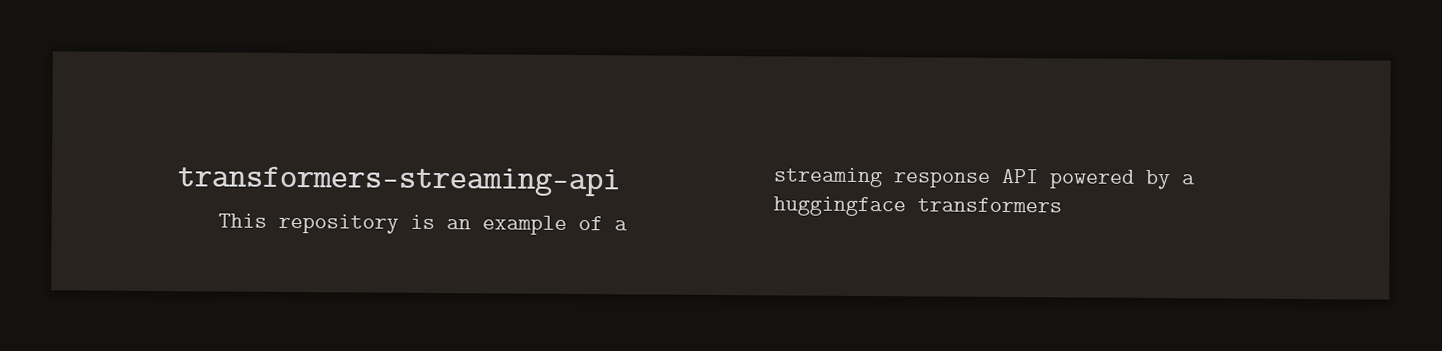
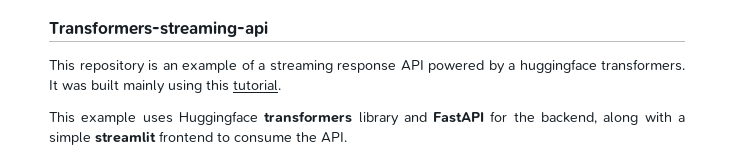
[177,166,621,197] transformers-streaming-api -> [49,21,268,37] Transformers-streaming-api
[917,197,1062,213] transformers -> [601,59,685,71] [49,80,281,94] [49,111,685,126] [49,131,347,145] transformers. It was built mainly using this tutorial. // This example uses Huggingface transformers library and FastAPI for the backend, along with a simple streamlit frontend to consume the API.

